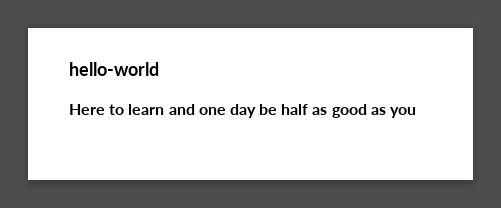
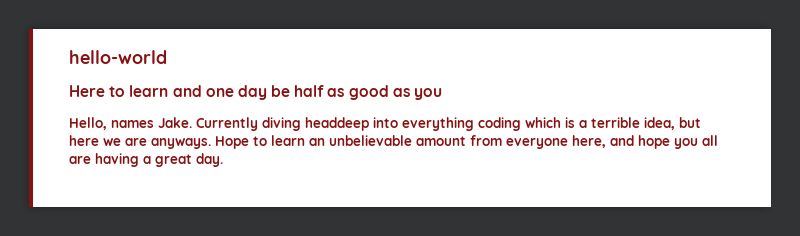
(417, 112) none -> [69,117,701,131] [69,135,718,149] [69,153,223,167] // Hello, names Jake. Currently diving headdeep into everything coding which is a terrible idea, but here we are anyways. Hope to learn an unbelievable amount from everyone here, and hope you all are having a great day.

